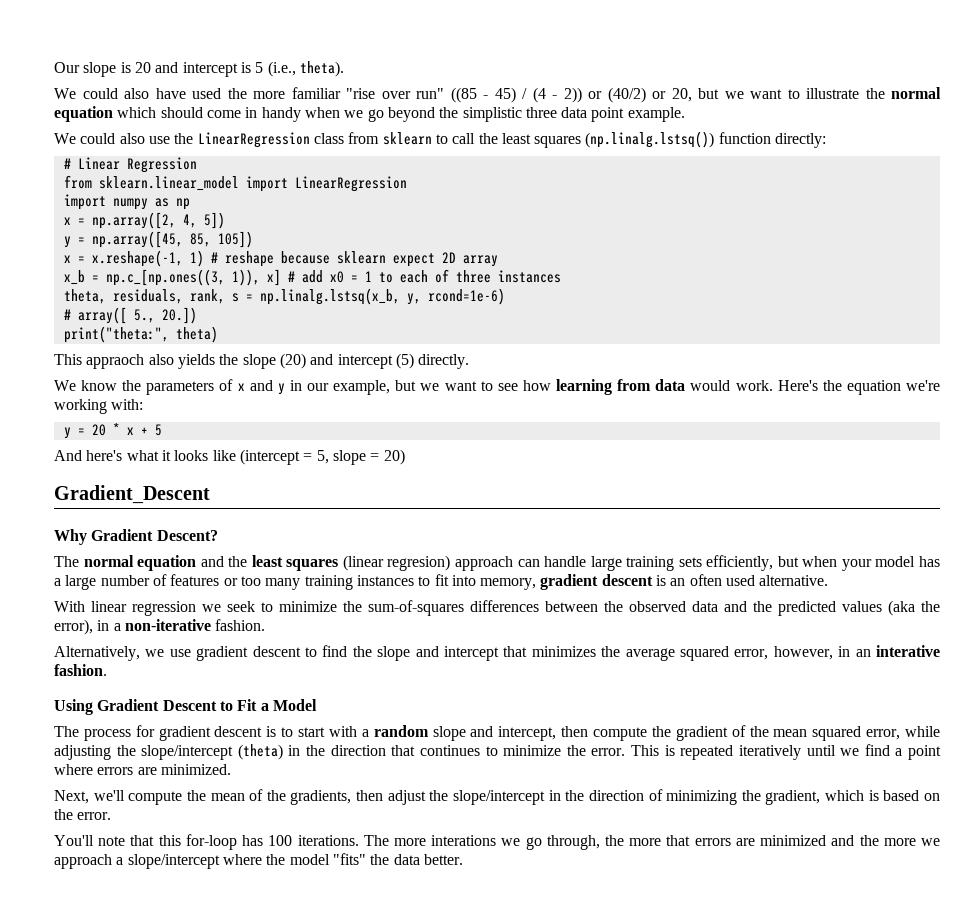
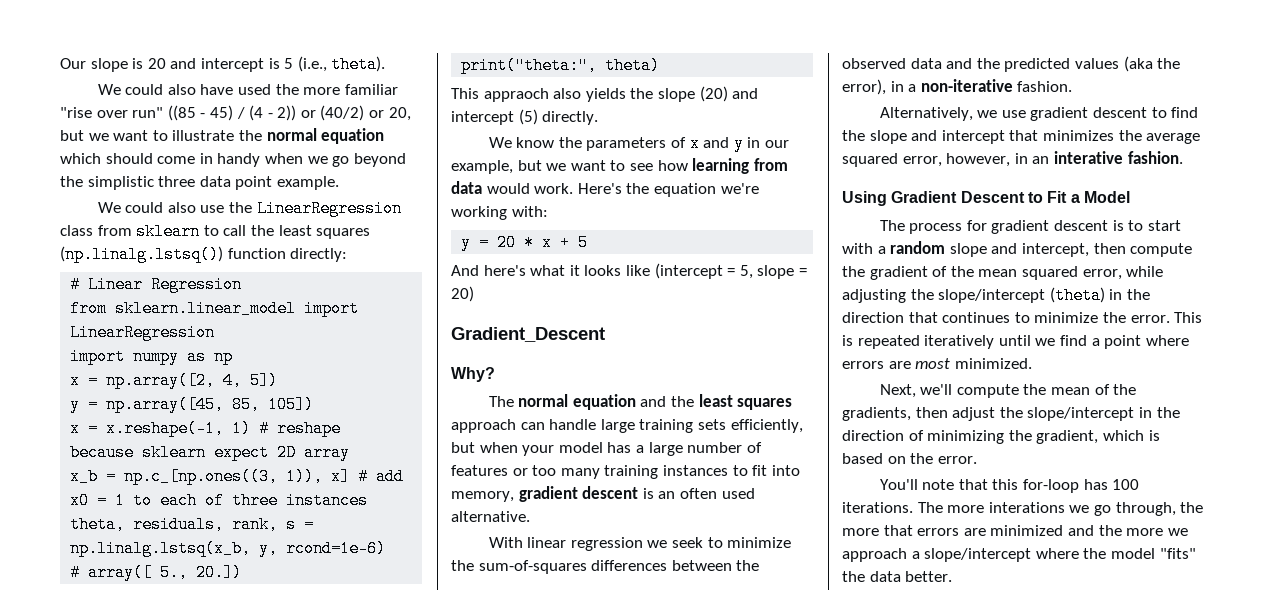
[54,529,218,545] Why Gradient Descent? -> [451,367,495,382] Why?
[342,555,451,571] (linear regresion) -> (793, 404) none
(157, 771) none -> [915,358,951,369] most

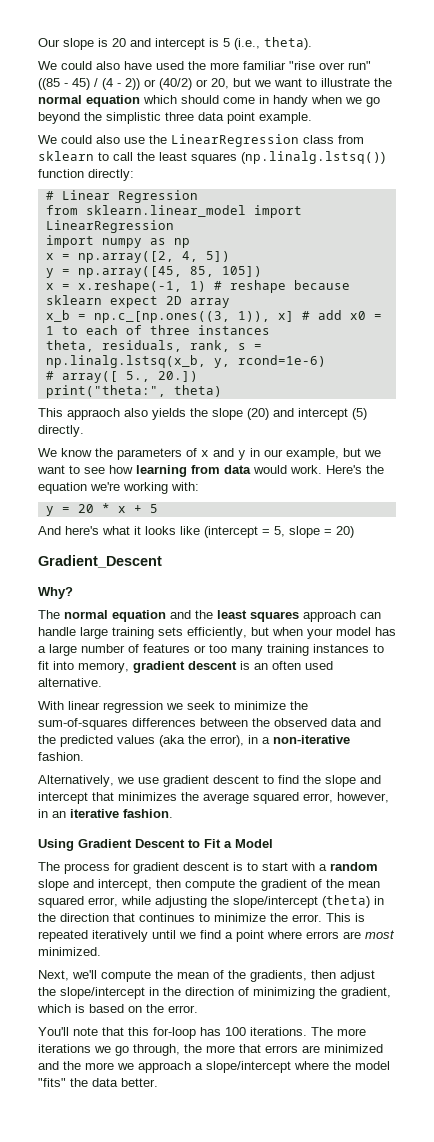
[1053,151,1123,164] interative -> [70,809,119,818] iterative
[988,502,1065,513] interations -> [38,1044,91,1053] iterations

